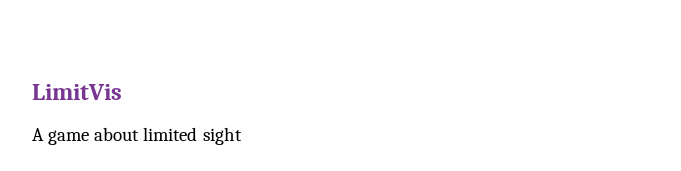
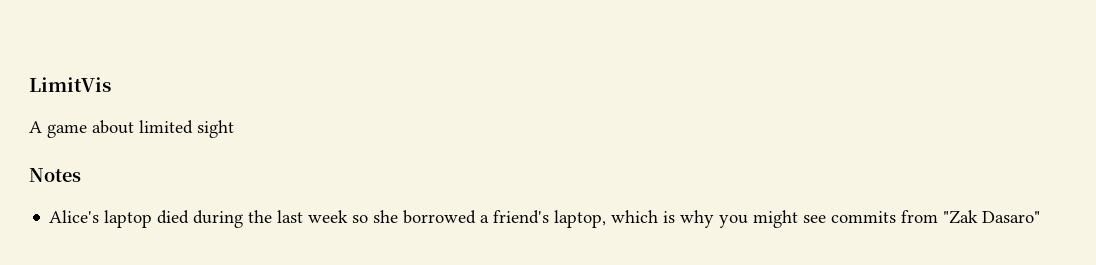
(242, 136) none -> [29,168,81,182] [49,210,1041,228] // Notes // Alice's laptop died during the last week so she borrowed a friend's laptop, which is why you might see commits from "Zak Dasaro"

